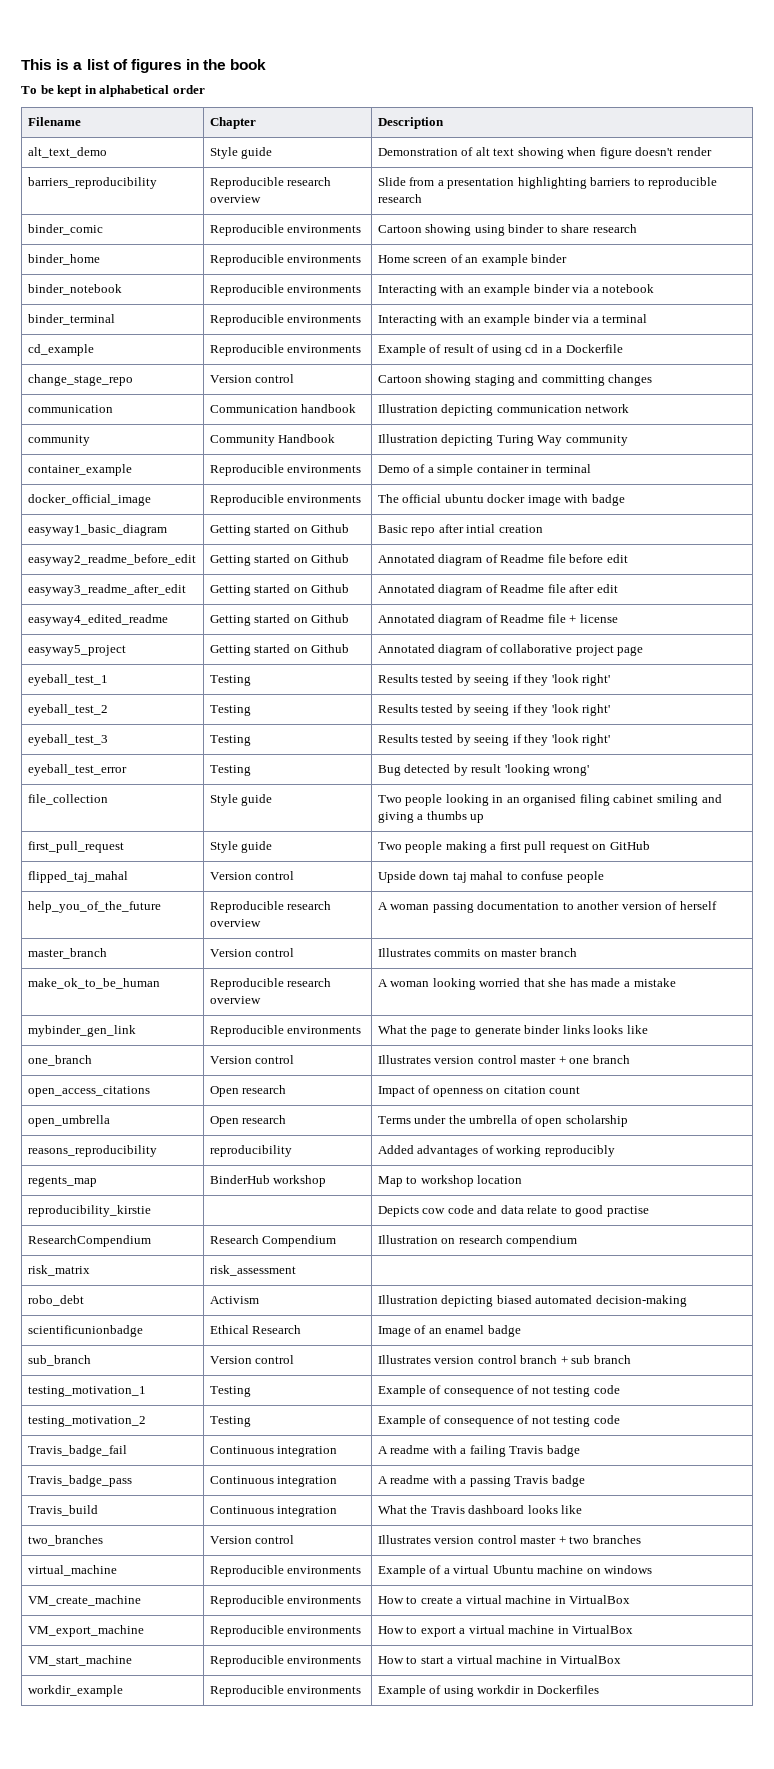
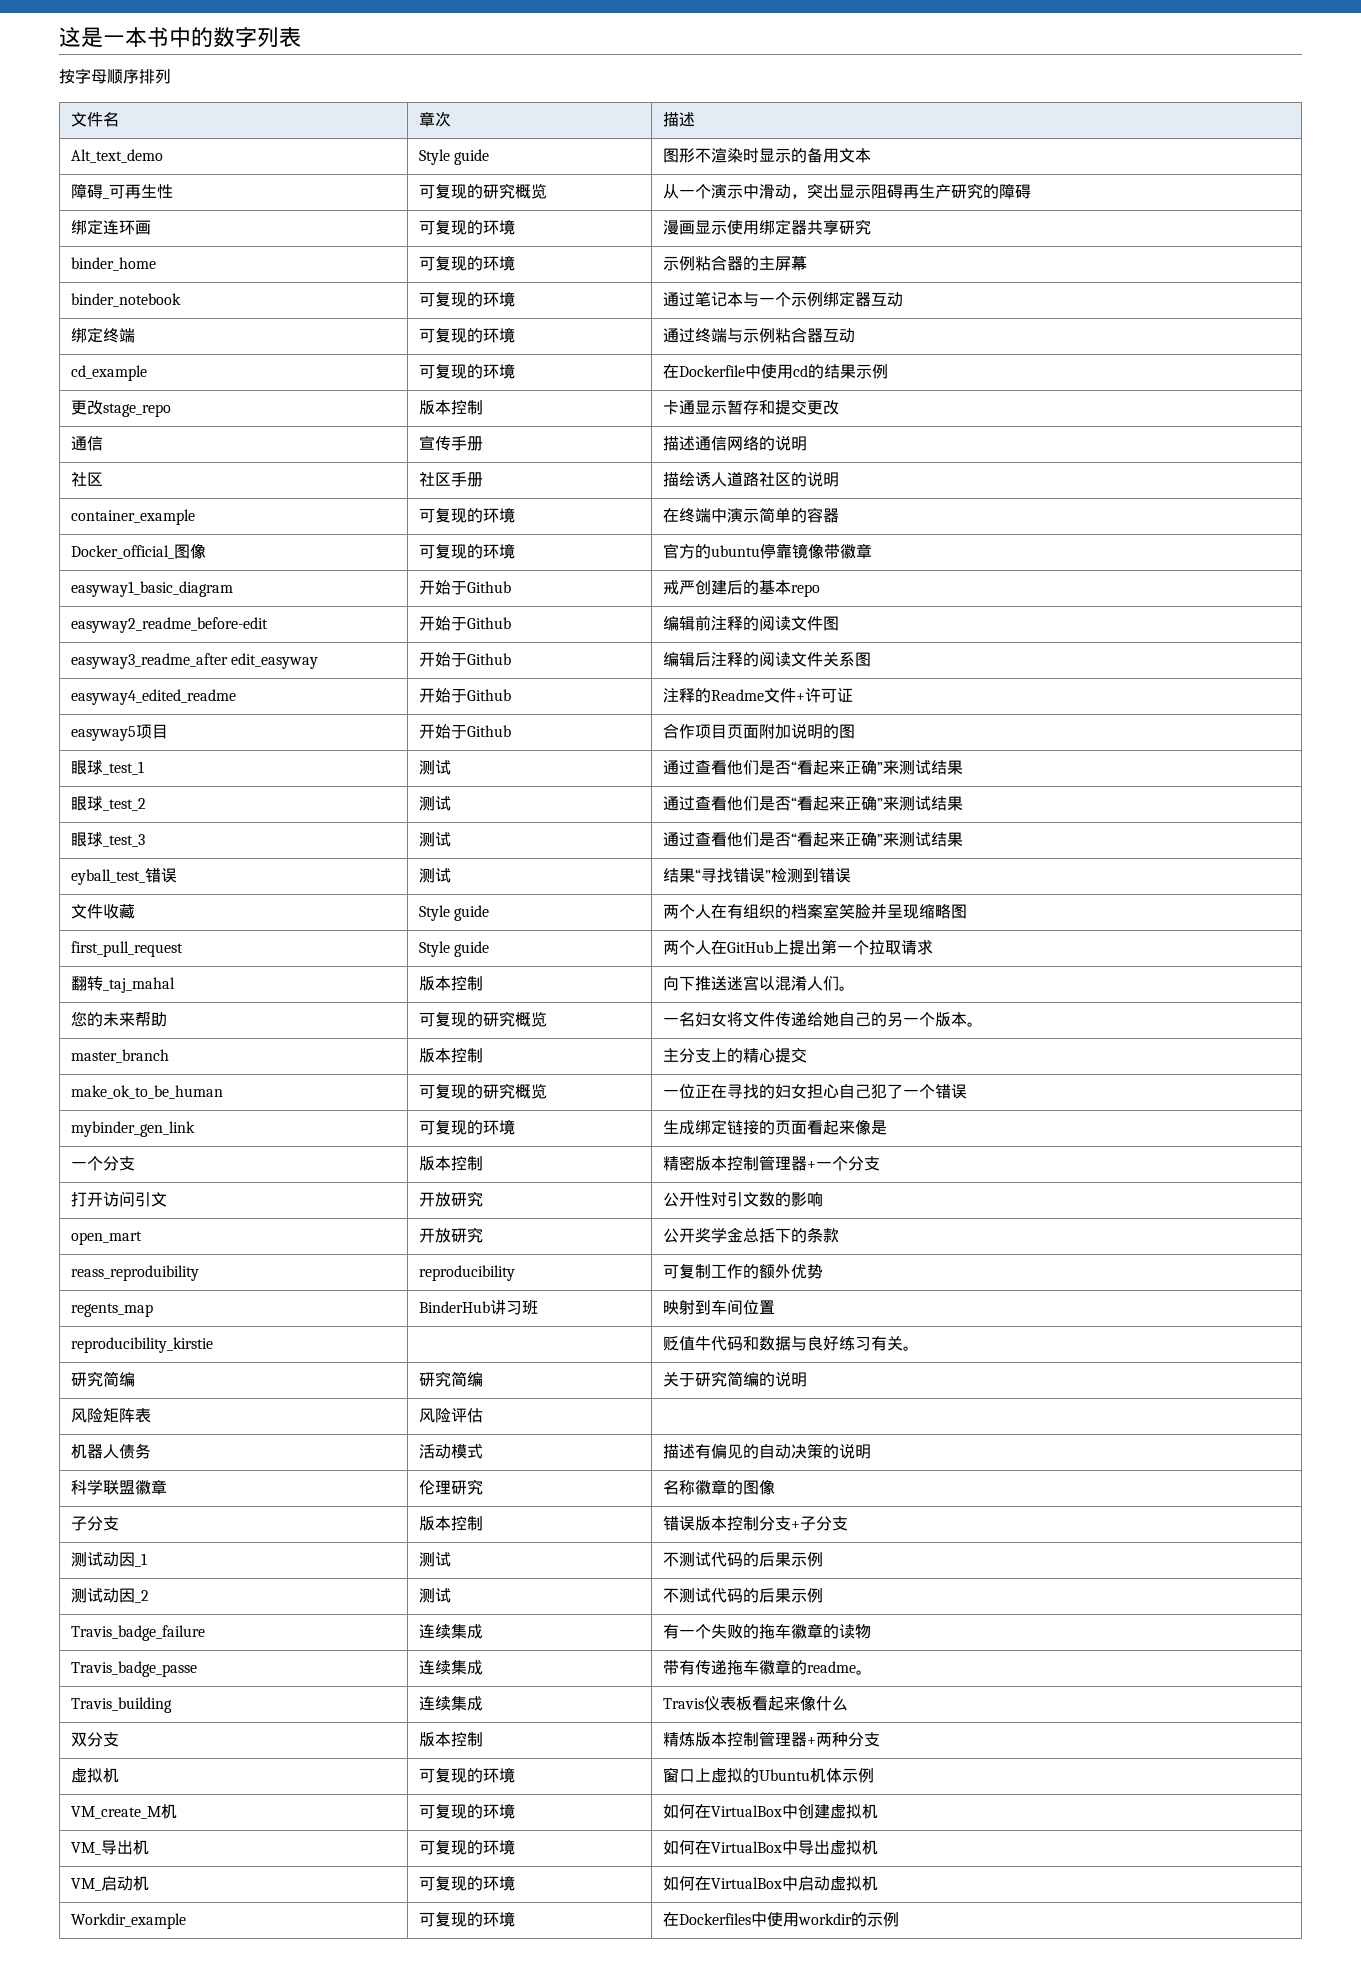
[21,59,267,73] [21,85,205,97] [27,117,81,126] [209,117,256,129] [377,117,444,129] [27,147,107,158] [209,147,273,159] [377,147,712,159] [27,177,157,189] [209,177,332,189] [209,195,261,203] [377,177,718,189] [377,194,422,203] [27,224,103,235] [209,224,362,236] [377,224,637,236] [27,254,100,265] [209,254,362,266] [377,254,568,266] [27,284,122,295] [209,284,362,296] [377,284,655,296] [27,314,115,325] [209,314,362,326] [377,314,648,326] [27,344,94,356] [209,344,362,356] [377,344,623,356] [27,374,133,386] [209,374,295,383] [377,374,653,386] [27,405,113,413] [209,404,357,413] [377,404,630,416] [27,435,90,446] [209,434,336,446] [377,434,628,446] [27,464,132,476] [209,464,362,476] [377,464,591,476] [27,494,151,506] [209,494,362,506] [377,494,625,506] [27,524,167,536] [209,524,350,536] [377,524,543,536] [27,554,196,566] [209,554,350,566] [377,554,628,566] [27,584,186,596] [209,584,350,596] [377,584,618,596] [27,614,168,626] [209,614,350,626] [377,614,618,626] [27,645,126,656] [209,644,350,656] [377,644,644,656] [27,674,108,686] [209,675,251,686] [377,674,611,686] [27,704,108,716] [209,705,251,716] [377,704,611,716] [27,734,108,746] [209,735,251,746] [377,734,611,746] [27,764,127,776] [209,765,251,776] [377,764,590,776] [27,794,108,805] [209,794,273,806] [377,794,722,806] [377,811,485,823] [27,841,124,853] [209,841,273,853] [377,841,650,853] [27,871,128,883] [209,871,295,880] [377,871,604,883] [27,901,161,913] [209,901,332,913] [209,919,261,927] [377,901,717,913] [27,948,107,959] [209,948,295,957] [377,948,577,957] [27,978,160,989] [209,978,332,990] [209,996,261,1004] [377,978,676,990] [27,1025,136,1037] [209,1025,362,1037] [377,1025,648,1037] [27,1055,92,1066] [209,1055,295,1064] [377,1055,630,1064] [27,1086,150,1097] [209,1085,287,1097] [377,1085,581,1097] [27,1115,110,1127] [209,1115,287,1127] [377,1115,628,1127] [27,1145,157,1157] [209,1145,292,1157] [377,1145,615,1157] [27,1176,97,1187] [209,1175,327,1187] [377,1175,523,1187] [27,1205,151,1217] [377,1205,649,1217] [27,1235,151,1247] [209,1235,337,1247] [377,1235,578,1247] [27,1265,90,1276] [209,1265,296,1276] [27,1295,84,1306] [209,1296,259,1304] [377,1295,687,1307] [27,1325,143,1337] [209,1325,302,1334] [377,1325,521,1337] [27,1355,91,1366] [209,1355,295,1364] [377,1355,631,1364] [27,1386,146,1397] [209,1386,251,1397] [377,1385,620,1397] [27,1416,146,1427] [209,1416,251,1427] [377,1415,620,1427] [27,1445,127,1457] [209,1446,338,1457] [377,1445,580,1457] [27,1475,132,1487] [209,1476,338,1487] [377,1475,585,1487] [27,1505,98,1516] [209,1506,338,1517] [377,1505,583,1514] [27,1535,103,1546] [209,1535,295,1544] [377,1535,641,1544] [27,1565,117,1576] [209,1565,362,1577] [377,1565,653,1577] [27,1595,141,1606] [209,1595,362,1607] [377,1595,631,1604] [27,1625,144,1637] [209,1625,362,1637] [377,1625,634,1637] [27,1655,132,1666] [209,1655,362,1667] [377,1655,622,1664] [27,1685,123,1697] [209,1685,362,1697] [377,1685,600,1697] This is a list of figures in the book // To be kept in alphabetical order // Filename | Chapter | Description // alt_text_demo | Style guide | Demonstration of alt text showing when figure doesn't render // barriers_reproducibility | Reproducible research overview | Slide from a presentation highlighting barriers to reproducible research // binder_comic | Reproducible environments | Cartoon showing using binder to share research // binder_home | Reproducible environments | Home screen of an example binder // binder_notebook | Reproducible environments | Interacting with an example binder via a notebook // binder_terminal | Reproducible environments | Interacting with an example binder via a terminal // cd_example | Reproducible environments | Example of result of using cd in a Dockerfile // change_stage_repo | Version control | Cartoon showing staging and committing changes // communication | Communication handbook | Illustration depicting communication network // community | Community Handbook | Illustration depicting Turing Way community // container_example | Reproducible environments | Demo of a simple container in terminal // docker_official_image | Reproducible environments | The official ubuntu docker image with badge // easyway1_basic_diagram | Getting started on Github | Basic repo after intial creation // easyway2_readme_before_edit | Getting started on Github | Annotated diagram of Readme file before edit // easyway3_readme_after_edit | Getting started on Github | Annotated diagram of Readme file after edit // easyway4_edited_readme | Getting started on Github | Annotated diagram of Readme file + license // easyway5_project | Getting started on Github | Annotated diagram of collaborative project page // eyeball_test_1 | Testing | Results tested by seeing if they 'look right' // eyeball_test_2 | Testing | Results tested by seeing if they 'look right' // eyeball_test_3 | Testing | Results tested by seeing if they 'look right' // eyeball_test_error | Testing | Bug detected by result 'looking wrong' // file_collection | Style guide | Two people looking in an organised filing cabinet smiling and giving a thumbs up // first_pull_request | Style guide | Two people making a first pull request on GitHub // flipped_taj_mahal | Version control | Upside down taj mahal to confuse people // help_you_of_the_future | Reproducible research overview | A woman passing documentation to another version of herself // master_branch | Version control | Illustrates commits on master branch // make_ok_to_be_human | Reproducible research overview | A woman looking worried that she has made a mistake // mybinder_gen_link | Reproducible environments | What the page to generate binder links looks like // one_branch | Version control | Illustrates version control master + one branch // open_access_citations | Open research | Impact of openness on citation count // open_umbrella | Open research | Terms under the umbrella of open scholarship // reasons_reproducibility | reproducibility | Added advantages of working reproducibly // regents_map | BinderHub workshop | Map to workshop location // reproducibility_kirstie | | Depicts cow code and data relate to good practise // ResearchCompendium | Research Compendium | Illustration on research compendium // risk_matrix | risk_assessment | // robo_debt | Activism | Illustration depicting biased automated decision-making // scientificunionbadge | Ethical Research | Image of an enamel badge // sub_branch | Version control | Illustrates version control branch + sub branch // testing_motivation_1 | Testing | Example of consequence of not testing code // testing_motivation_2 | Testing | Example of consequence of not testing code // Travis_badge_fail | Continuous integration | A readme with a failing Travis badge // Travis_badge_pass | Continuous integration | A readme with a passing Travis badge // Travis_build | Continuous integration | What the Travis dashboard looks like // two_branches | Version control | Illustrates version control master + two branches // virtual_machine | Reproducible environments | Example of a virtual Ubuntu machine on windows // VM_create_machine | Reproducible environments | How to create a virtual machine in VirtualBox // VM_export_machine | Reproducible environments | How to export a virtual machine in VirtualBox // VM_start_machine | Reproducible environments | How to start a virtual machine in VirtualBox // workdir_example | Reproducible environments | Example of using workdir in Dockerfiles -> [59,27,301,48] [59,68,171,84] [71,112,120,127] [419,111,452,127] [663,112,696,127] [71,149,164,163] [419,149,490,165] [663,147,872,163] [71,183,174,199] [419,183,548,199] [663,183,1032,199] [71,219,152,235] [419,219,516,235] [663,219,872,235] [71,257,157,271] [419,255,516,271] [663,255,808,271] [71,293,182,307] [419,291,516,307] [663,291,904,307] [71,327,136,343] [419,327,516,343] [663,327,856,343] [71,365,148,381] [419,363,516,379] [663,364,889,379] [71,400,172,417] [419,400,484,415] [663,400,840,415] [71,436,104,451] [419,435,484,451] [663,435,808,451] [71,472,104,487] [419,472,484,487] [663,471,840,487] [71,509,196,525] [419,507,516,523] [663,507,840,523] [71,544,207,559] [419,543,516,559] [663,543,873,559] [71,581,234,597] [419,580,512,595] [663,580,821,597] [71,617,269,633] [419,616,512,631] [663,615,840,631] [71,653,319,669] [419,652,512,667] [663,651,872,667] [71,689,237,705] [419,688,512,703] [663,688,854,703] [71,724,169,741] [419,724,512,739] [663,723,856,739] [71,760,145,775] [419,760,452,775] [663,760,964,775] [71,796,147,811] [419,796,452,811] [663,796,964,811] [71,832,146,847] [419,832,452,847] [663,832,964,847] [71,868,178,885] [419,868,452,883] [663,868,852,883] [71,904,136,919] [419,905,490,921] [663,903,968,919] [71,941,184,957] [419,941,490,957] [663,939,934,955] [71,976,176,993] [419,976,484,991] [663,975,856,991] [71,1011,168,1027] [419,1011,548,1027] [663,1011,984,1027] [71,1049,170,1063] [419,1048,484,1063] [663,1048,808,1063] [71,1085,224,1099] [419,1083,548,1099] [663,1084,968,1099] [71,1121,196,1137] [419,1119,516,1135] [663,1119,888,1135] [71,1156,136,1171] [419,1156,484,1171] [663,1155,881,1171] [71,1191,168,1207] [419,1191,484,1207] [663,1191,824,1207] [71,1231,143,1245] [419,1227,484,1243] [663,1227,840,1243] [71,1265,200,1281] [419,1265,516,1281] [663,1264,824,1279] [71,1303,154,1317] [419,1300,539,1315] [663,1299,776,1315] [71,1337,214,1353] [663,1336,920,1351] [71,1371,136,1387] [419,1371,484,1387] [663,1371,808,1387] [71,1408,152,1423] [419,1408,484,1423] [71,1443,152,1459] [419,1444,484,1459] [663,1443,872,1459] [71,1479,168,1495] [419,1479,484,1495] [663,1480,776,1495] [71,1516,120,1531] [419,1516,484,1531] [663,1516,849,1531] [71,1552,148,1567] [419,1552,452,1567] [663,1552,824,1567] [71,1588,150,1603] [419,1588,452,1603] [663,1588,824,1603] [71,1625,206,1641] [419,1624,484,1639] [663,1624,872,1639] [71,1661,198,1677] [419,1660,484,1675] [663,1660,873,1675] [71,1697,173,1713] [419,1696,484,1711] [663,1696,849,1711] [71,1732,120,1747] [419,1732,484,1747] [663,1731,881,1747] [71,1767,120,1783] [419,1767,516,1783] [663,1767,875,1783] [71,1804,178,1819] [419,1803,516,1819] [663,1803,879,1819] [71,1840,150,1855] [419,1839,516,1855] [663,1839,879,1855] [71,1876,150,1891] [419,1875,516,1891] [663,1875,879,1891] [71,1913,187,1929] [419,1911,516,1927] [663,1912,900,1927] 这是一本书中的数字列表 // 按字母顺序排列 // 文件名 | 章次 | 描述 // Alt_text_demo | Style guide | 图形不渲染时显示的备用文本 // 障碍_可再生性 | 可复现的研究概览 | 从一个演示中滑动，突出显示阻碍再生产研究的障碍 // 绑定连环画 | 可复现的环境 | 漫画显示使用绑定器共享研究 // binder_home | 可复现的环境 | 示例粘合器的主屏幕 // binder_notebook | 可复现的环境 | 通过笔记本与一个示例绑定器互动 // 绑定终端 | 可复现的环境 | 通过终端与示例粘合器互动 // cd_example | 可复现的环境 | 在Dockerfile中使用cd的结果示例 // 更改stage_repo | 版本控制 | 卡通显示暂存和提交更改 // 通信 | 宣传手册 | 描述通信网络的说明 // 社区 | 社区手册 | 描绘诱人道路社区的说明 // container_example | 可复现的环境 | 在终端中演示简单的容器 // Docker_official_图像 | 可复现的环境 | 官方的ubuntu停靠镜像带徽章 // easyway1_basic_diagram | 开始于Github | 戒严创建后的基本repo // easyway2_readme_before-edit | 开始于Github | 编辑前注释的阅读文件图 // easyway3_readme_after edit_easyway | 开始于Github | 编辑后注释的阅读文件关系图 // easyway4_edited_readme | 开始于Github | 注释的Readme文件+许可证 // easyway5项目 | 开始于Github | 合作项目页面附加说明的图 // 眼球_test_1 | 测试 | 通过查看他们是否“看起来正确”来测试结果 // 眼球_test_2 | 测试 | 通过查看他们是否“看起来正确”来测试结果 // 眼球_test_3 | 测试 | 通过查看他们是否“看起来正确”来测试结果 // eyball_test_错误 | 测试 | 结果“寻找错误”检测到错误 // 文件收藏 | Style guide | 两个人在有组织的档案室笑脸并呈现缩略图 // first_pull_request | Style guide | 两个人在GitHub上提出第一个拉取请求 // 翻转_taj_mahal | 版本控制 | 向下推送迷宫以混淆人们。 // 您的未来帮助 | 可复现的研究概览 | 一名妇女将文件传递给她自己的另一个版本。 // master_branch | 版本控制 | 主分支上的精心提交 // make_ok_to_be_human | 可复现的研究概览 | 一位正在寻找的妇女担心自己犯了一个错误 // mybinder_gen_link | 可复现的环境 | 生成绑定链接的页面看起来像是 // 一个分支 | 版本控制 | 精密版本控制管理器+一个分支 // 打开访问引文 | 开放研究 | 公开性对引文数的影响 // open_mart | 开放研究 | 公开奖学金总括下的条款 // reass_reproduibility | reproducibility | 可复制工作的额外优势 // regents_map | BinderHub讲习班 | 映射到车间位置 // reproducibility_kirstie | | 贬值牛代码和数据与良好练习有关。 // 研究简编 | 研究简编 | 关于研究简编的说明 // 风险矩阵表 | 风险评估 | // 机器人债务 | 活动模式 | 描述有偏见的自动决策的说明 // 科学联盟徽章 | 伦理研究 | 名称徽章的图像 // 子分支 | 版本控制 | 错误版本控制分支+子分支 // 测试动因_1 | 测试 | 不测试代码的后果示例 // 测试动因_2 | 测试 | 不测试代码的后果示例 // Travis_badge_failure | 连续集成 | 有一个失败的拖车徽章的读物 // Travis_badge_passe | 连续集成 | 带有传递拖车徽章的readme。 // Travis_building | 连续集成 | Travis仪表板看起来像什么 // 双分支 | 版本控制 | 精炼版本控制管理器+两种分支 // 虚拟机 | 可复现的环境 | 窗口上虚拟的Ubuntu机体示例 // VM_create_M机 | 可复现的环境 | 如何在VirtualBox中创建虚拟机 // VM_导出机 | 可复现的环境 | 如何在VirtualBox中导出虚拟机 // VM_启动机 | 可复现的环境 | 如何在VirtualBox中启动虚拟机 // Workdir_example | 可复现的环境 | 在Dockerfiles中使用workdir的示例

